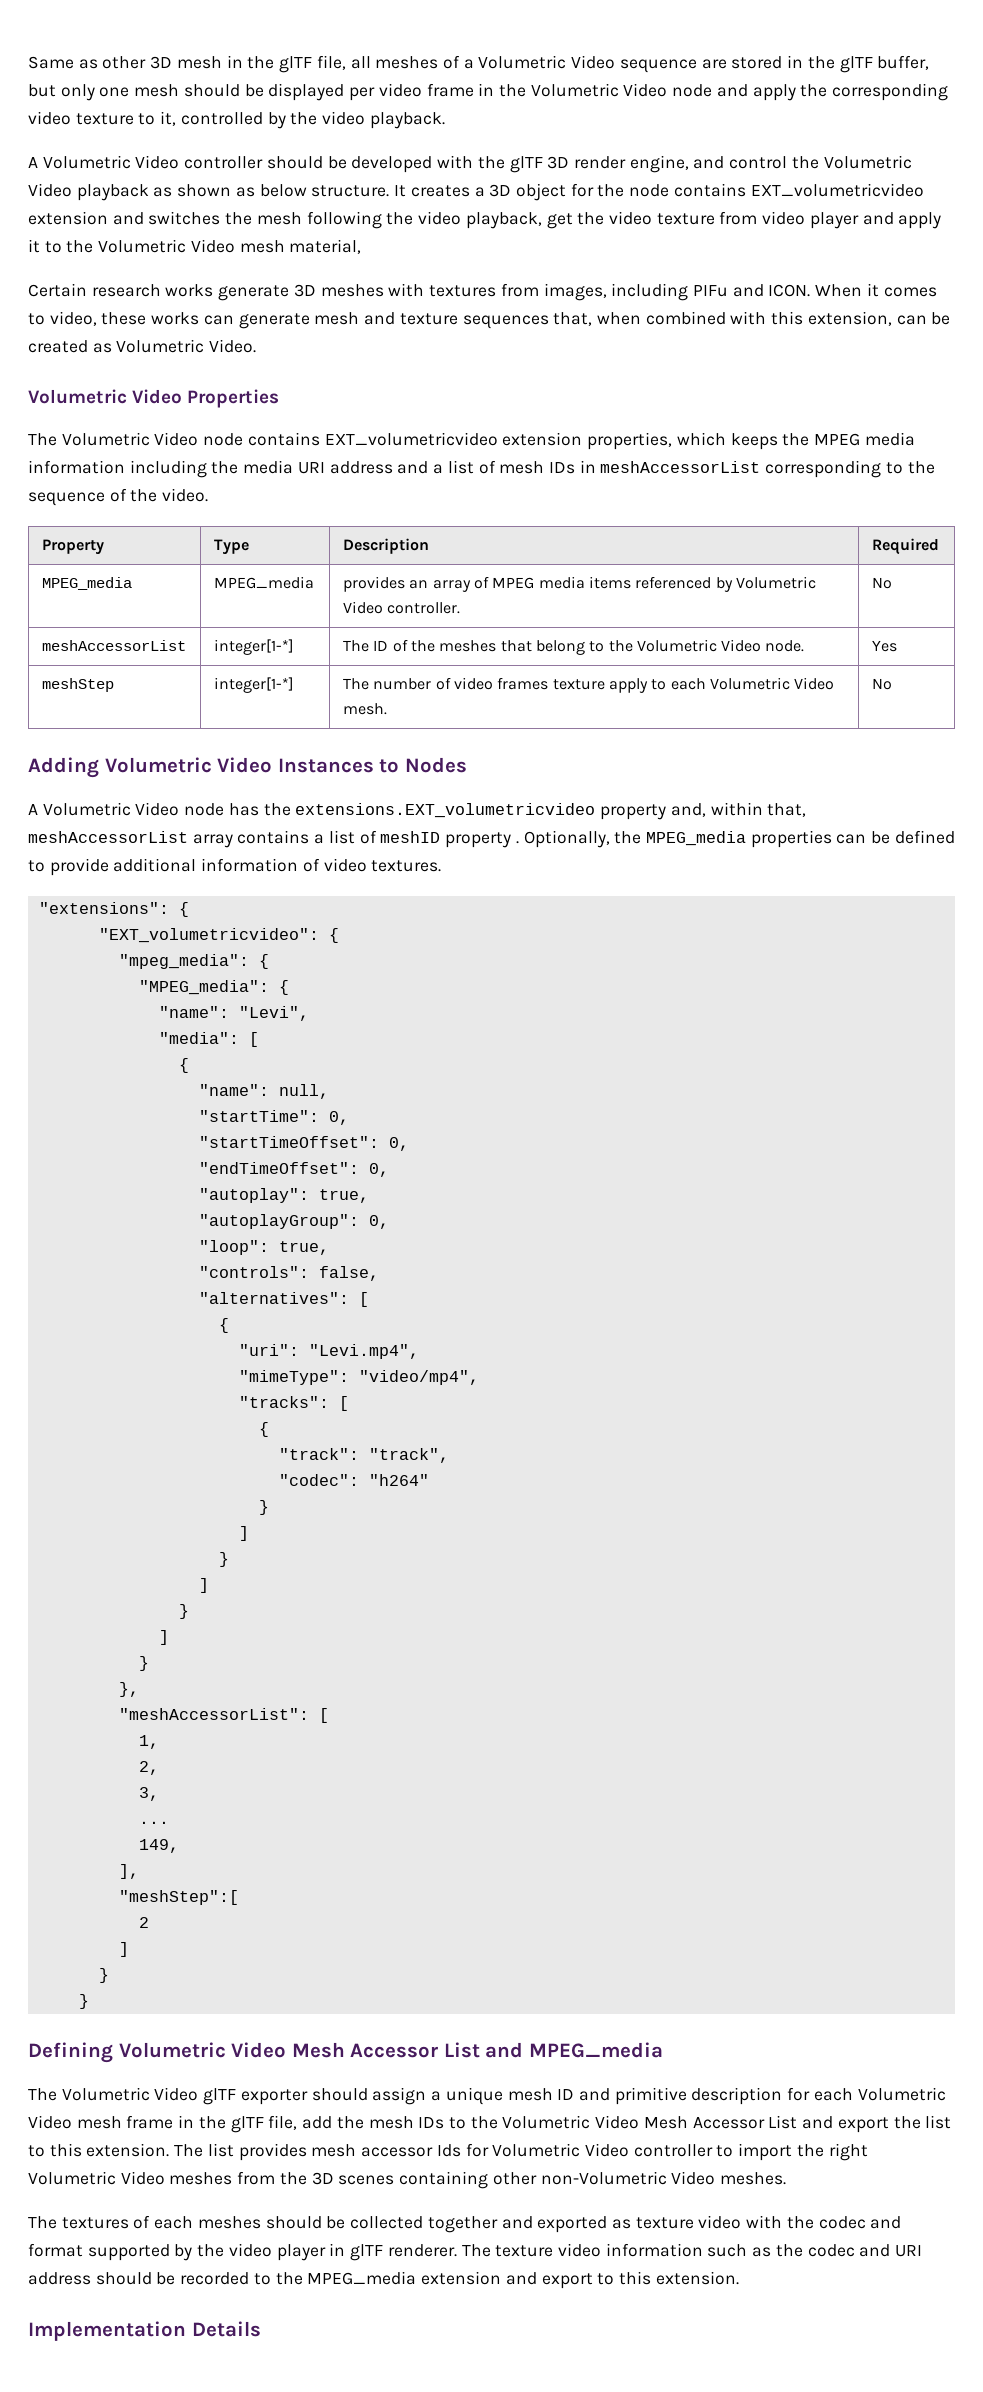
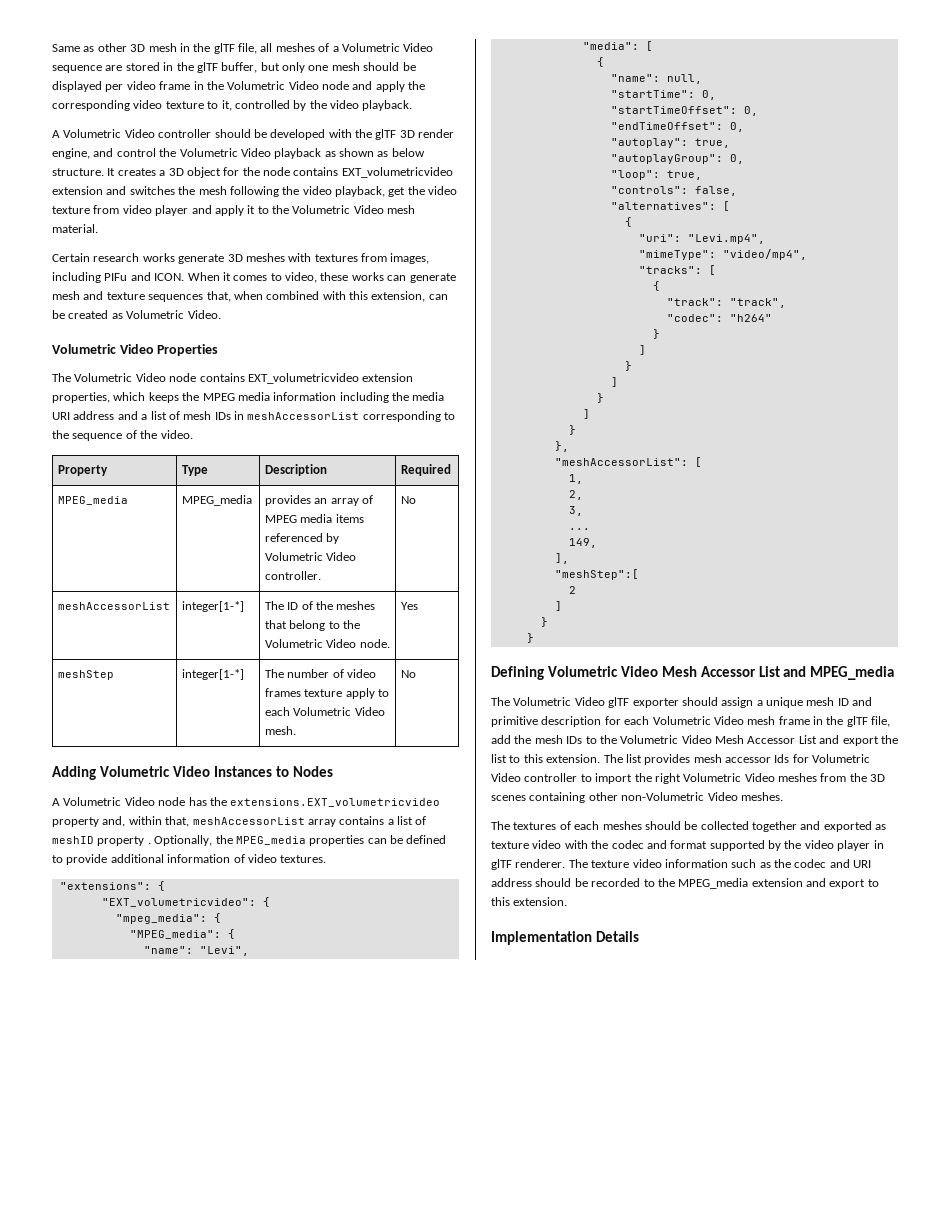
[289,239,362,254] material, -> [52,224,98,233] material.

